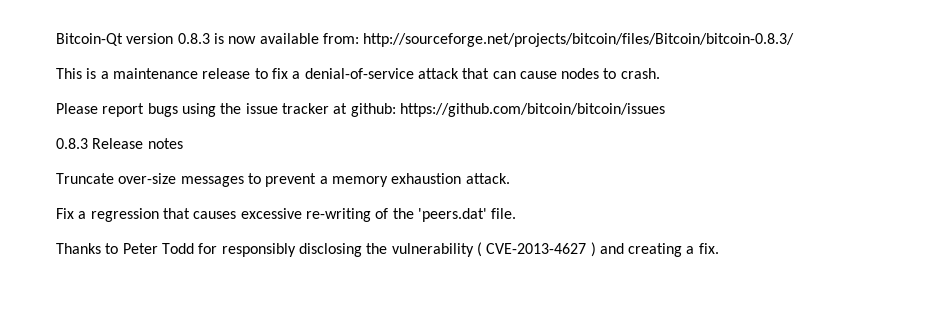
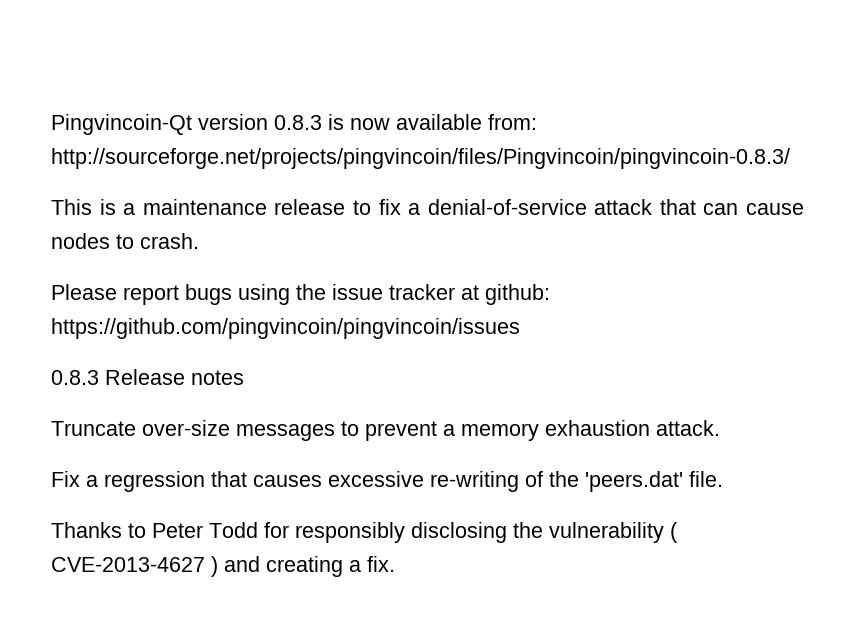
[56,33,123,46] Bitcoin-Qt -> [51,114,192,135] Pingvincoin-Qt
[363,33,795,47] http://sourceforge.net/projects/bitcoin/files/Bitcoin/bitcoin-0.8.3/ -> [51,148,790,169] http://sourceforge.net/projects/pingvincoin/files/Pingvincoin/pingvincoin-0.8.3/
[399,103,665,117] https://github.com/bitcoin/bitcoin/issues -> [51,318,520,339] https://github.com/pingvincoin/pingvincoin/issues

